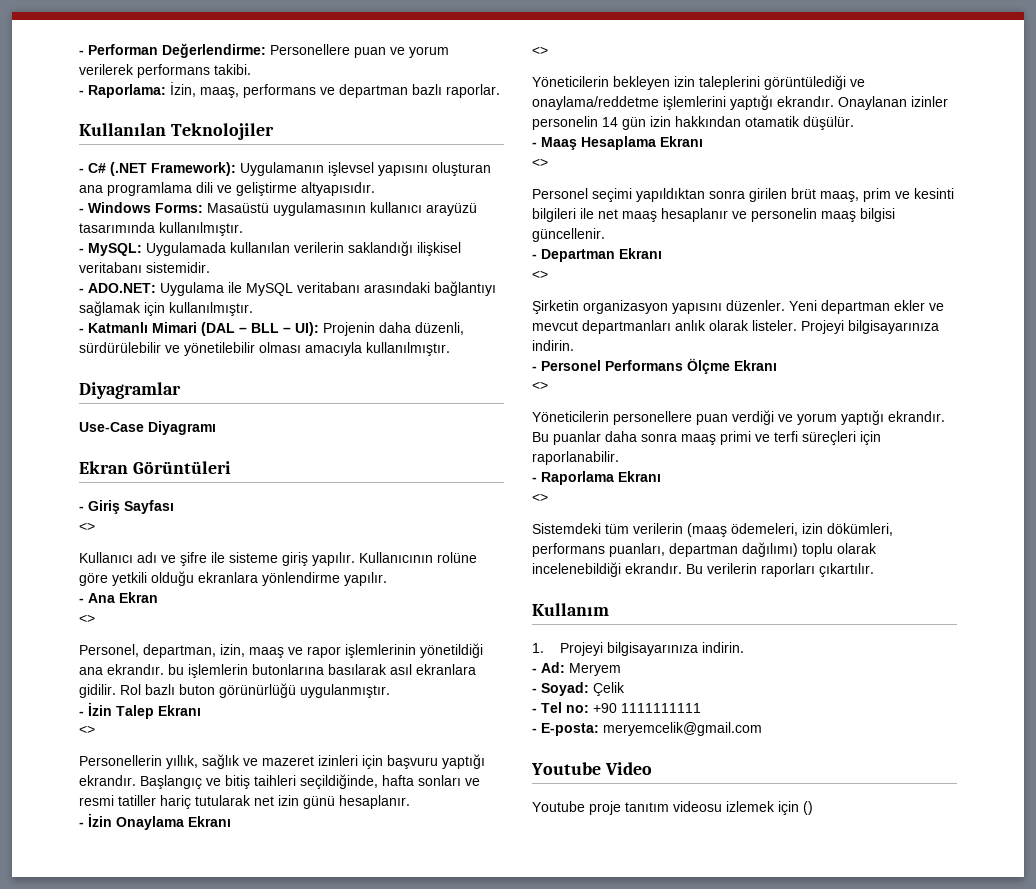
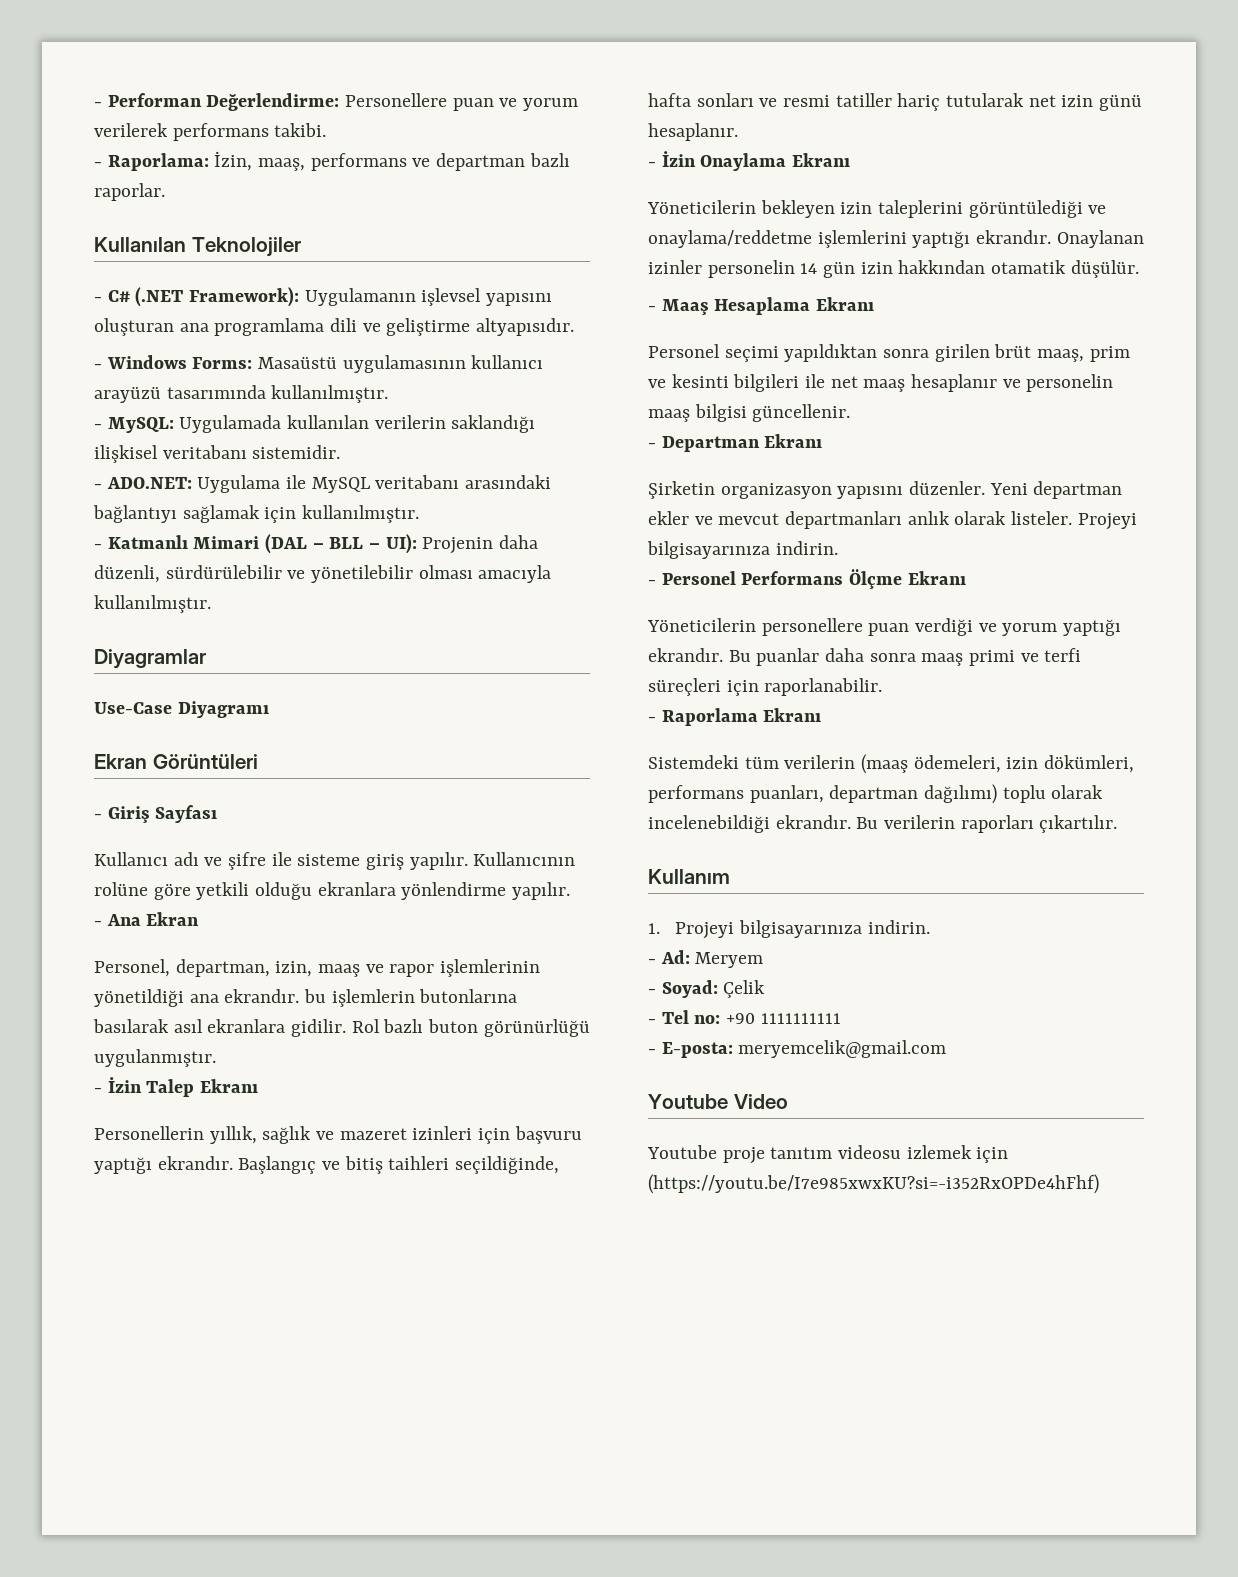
[79,522,95,531] // <> -> (218, 814) none
[79,614,95,623] // <> -> (200, 919) none
[79,725,95,734] // <> -> (259, 1086) none
[532,46,548,55] // <> -> (851, 160) none
[532,158,548,167] // <> -> (875, 304) none
[532,270,548,279] // <> -> (823, 441) none
[532,381,548,390] // <> -> (966, 578) none
[532,493,548,502] // <> -> (822, 715) none
[803,801,813,815] () -> [648,1174,1099,1194] (https://youtu.be/I7e985xwxKU?si=-i352RxOPDe4hFhf)

